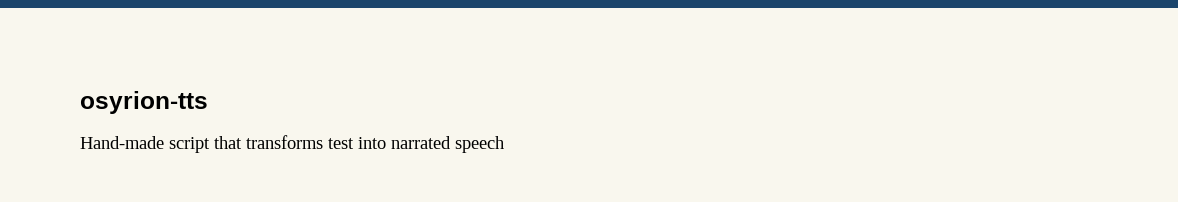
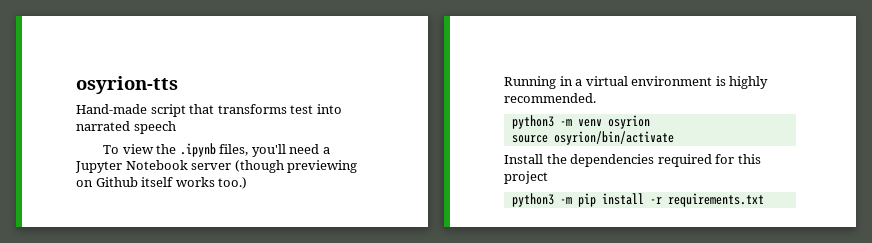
(504, 144) none -> [103,143,330,157] [75,160,358,173] [76,177,248,189] [504,76,769,89] [504,93,596,103] [511,115,650,129] [511,131,674,145] [504,154,761,167] [504,171,548,184] [511,193,764,207] // To view the .ipynb files, you'll need a Jupyter Notebook server (though previewing on Github itself works too.) // Running in a virtual environment is highly recommended. // python3 -m venv osyrion // source osyrion/bin/activate // Install the dependencies required for this project // python3 -m pip install -r requirements.txt

